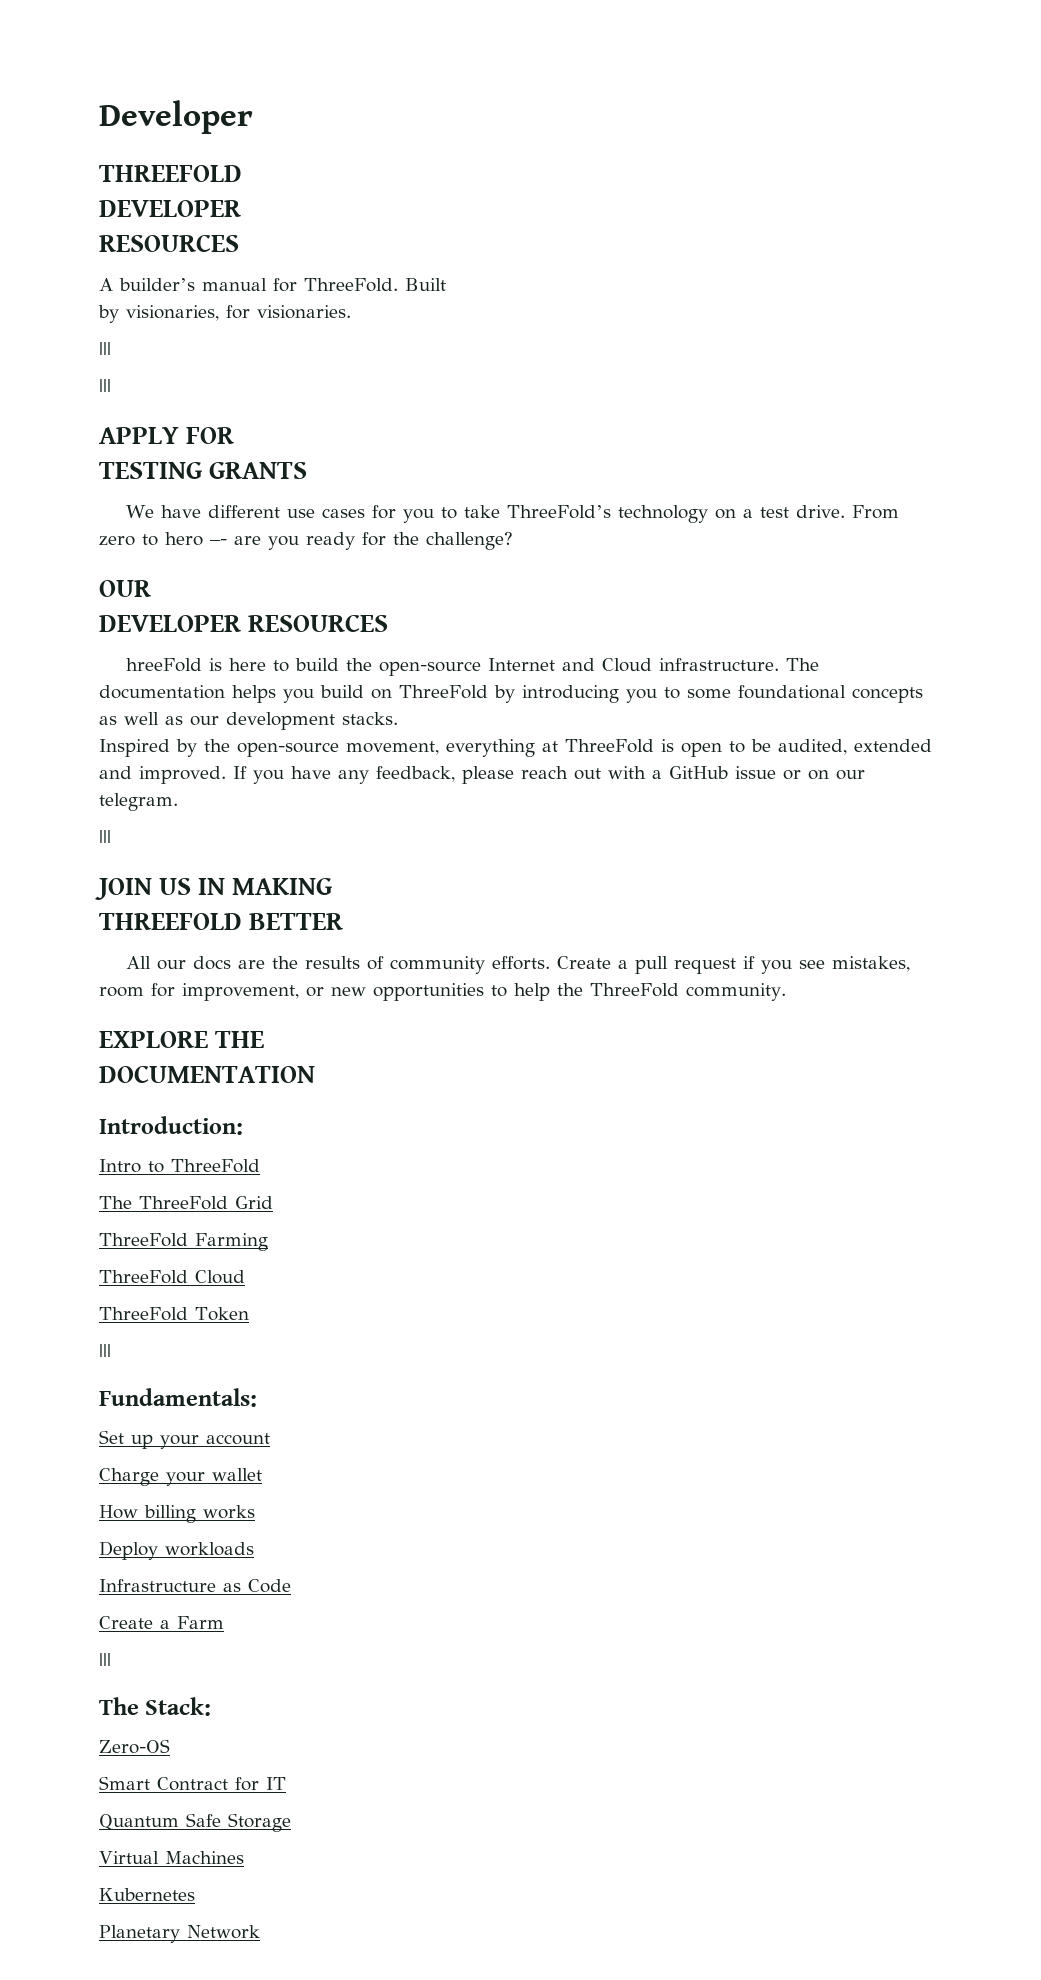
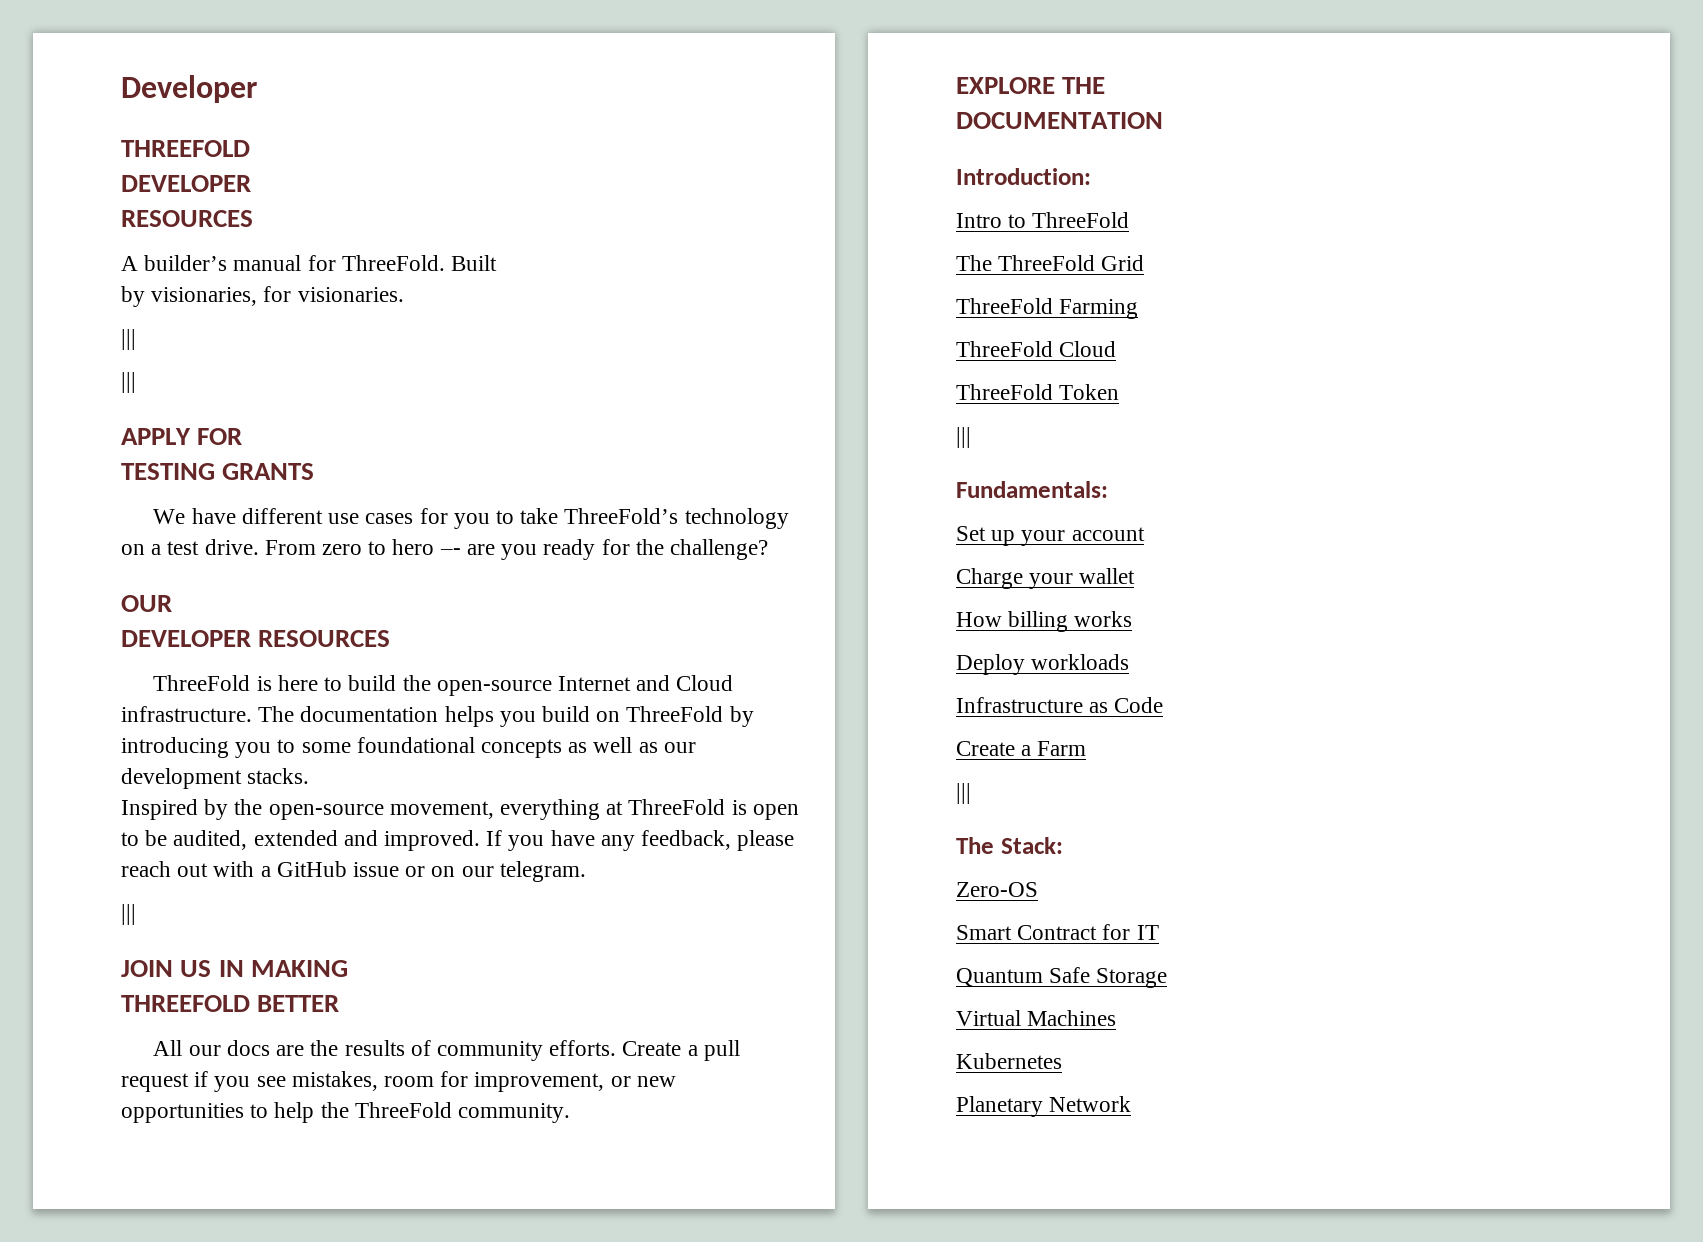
[126,658,203,672] hreeFold -> [153,675,251,691] ThreeFold

